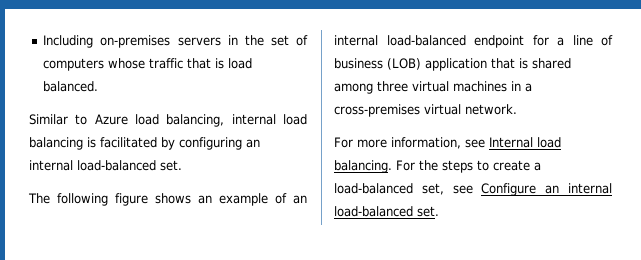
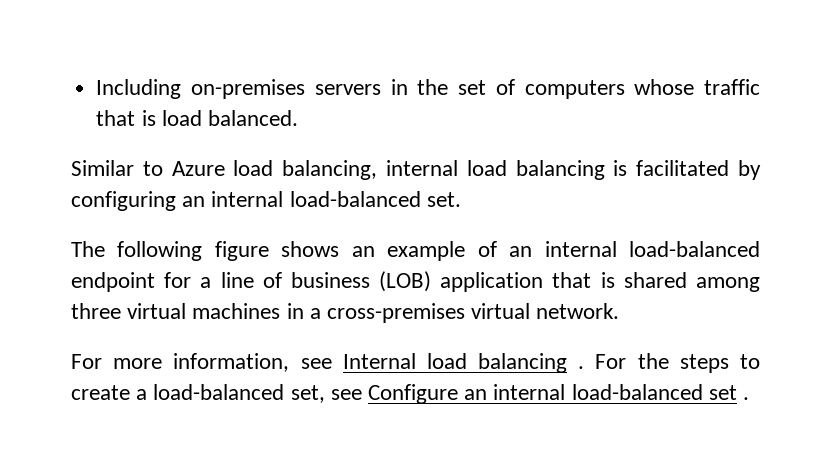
[334,160,392,173] balancing. -> [478,353,585,373] balancing .
[417,206,439,217] set. -> [708,385,750,400] set .

